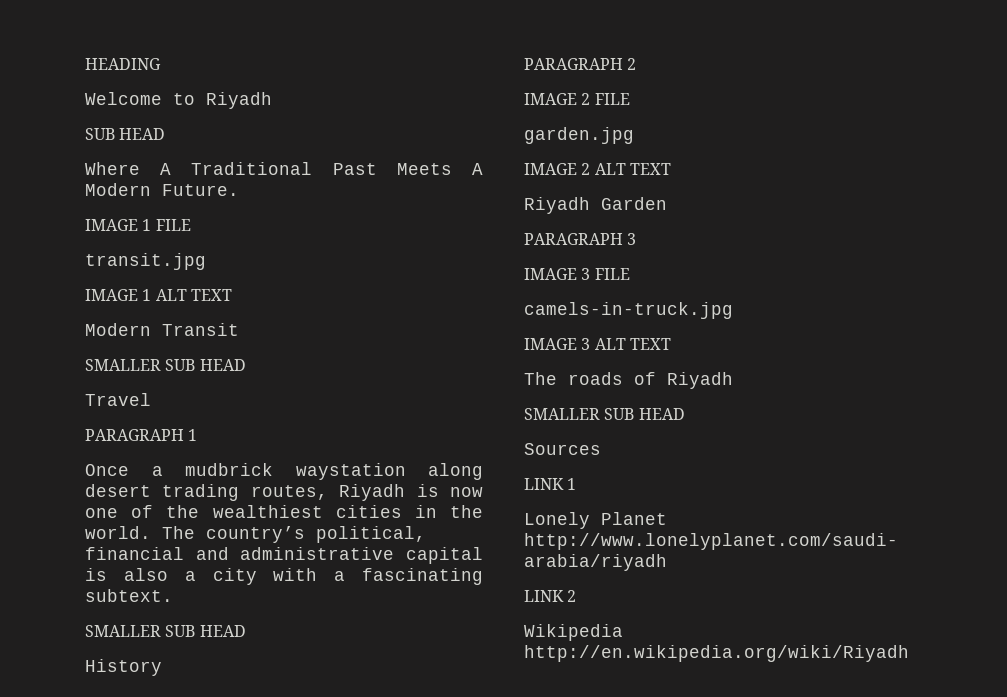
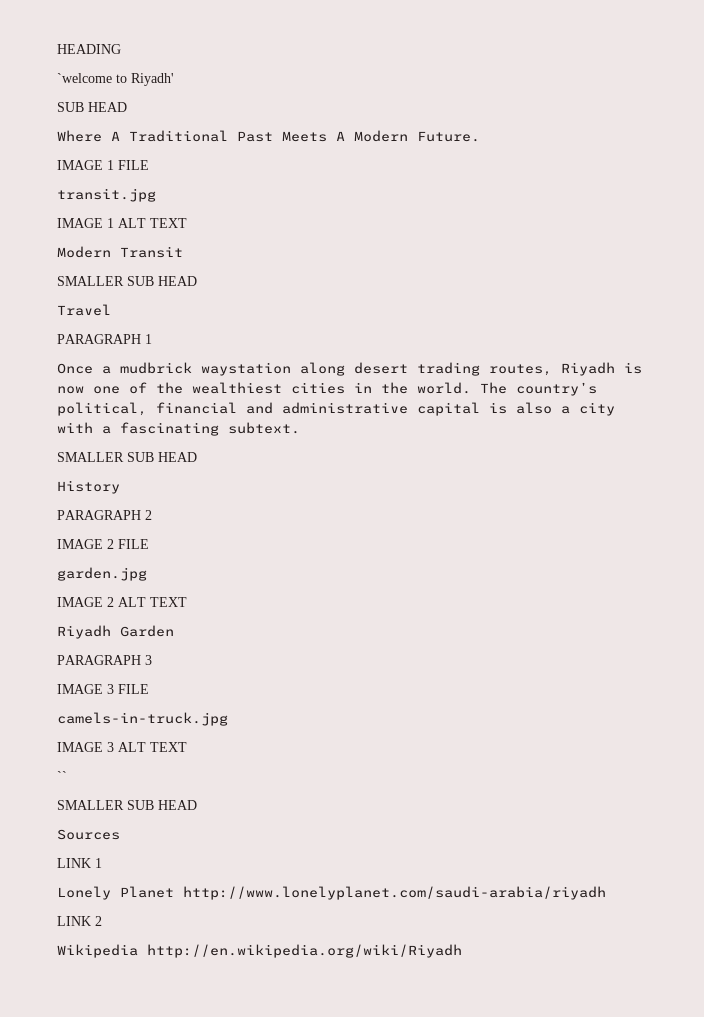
[85,92,272,109] Welcome to Riyadh -> [57,73,174,86] `welcome to Riyadh'
[524,372,733,389] The roads of Riyadh -> [57,771,67,781] ``

